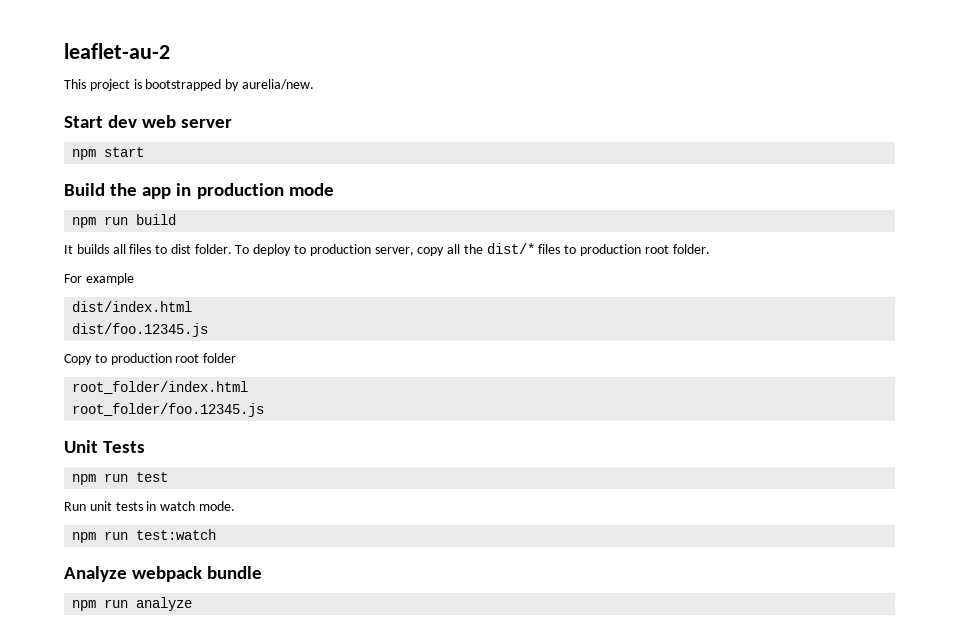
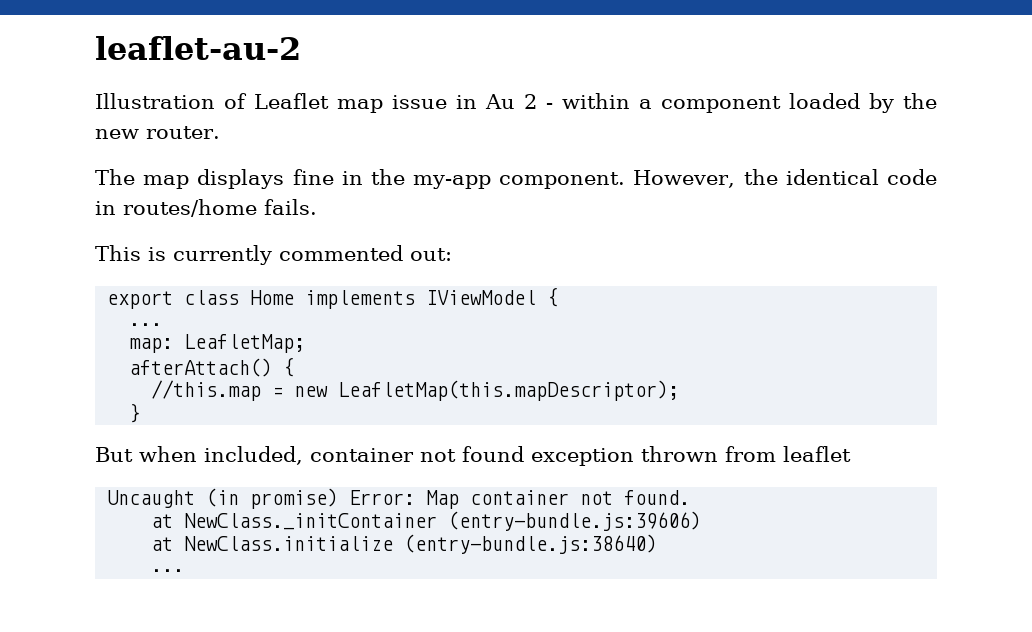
[64,79,314,91] [64,115,233,128] [72,147,145,160] [64,183,334,199] [72,214,177,228] [64,243,710,256] [64,273,134,285] [72,301,193,312] [72,323,209,337] [64,353,237,365] [72,381,249,394] [72,403,265,417] [64,440,146,453] [72,472,169,485] [64,501,235,511] [72,529,217,543] [64,566,263,582] [72,597,193,611] This project is bootstrapped by aurelia/new. // Start dev web server // npm start // Build the app in production mode // npm run build // It builds all files to dist folder. To deploy to production server, copy all the dist/* files to production root folder. // For example // dist/index.html // dist/foo.12345.js // Copy to production root folder // root_folder/index.html // root_folder/foo.12345.js // Unit Tests // npm run test // Run unit tests in watch mode. // npm run test:watch // Analyze webpack bundle // npm run analyze -> [95,93,937,113] [95,126,220,139] [95,169,937,189] [95,199,317,217] [95,245,452,265] [107,287,559,309] [129,323,163,326] [129,334,306,353] [129,357,295,377] [151,380,680,401] [129,403,141,423] [95,446,851,466] [107,488,691,509] [151,511,702,531] [151,534,658,554] [151,569,185,572] Illustration of Leaflet map issue in Au 2 - within a component loaded by the new router. // The map displays fine in the my-app component. However, the identical code in routes/home fails. // This is currently commented out: // export class Home implements IViewModel { // ... // map: LeafletMap; // afterAttach() { // //this.map = new LeafletMap(this.mapDescriptor); // } // But when included, container not found exception thrown from leaflet // Uncaught (in promise) Error: Map container not found. // at NewClass._initContainer (entry-bundle.js:39606) // at NewClass.initialize (entry-bundle.js:38640) // ...

